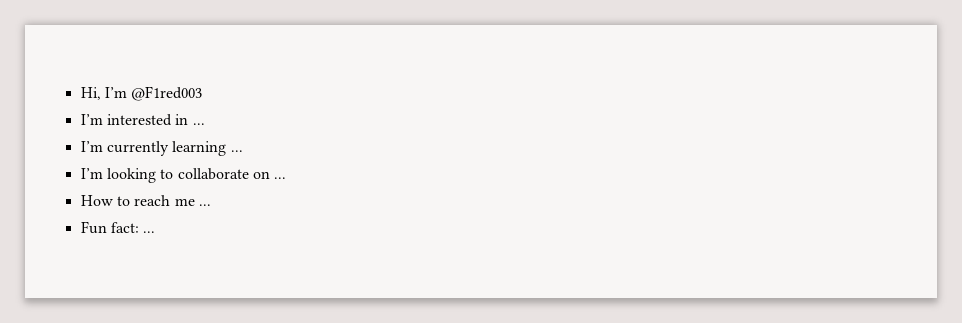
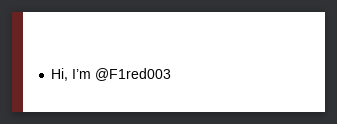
[80,114,205,126] [80,141,243,156] [80,168,287,183] [80,195,211,206] [80,221,156,234] // I’m interested in ... // I’m currently learning ... // I’m looking to collaborate on ... // How to reach me ... // Fun fact: ... -> (172, 74) none

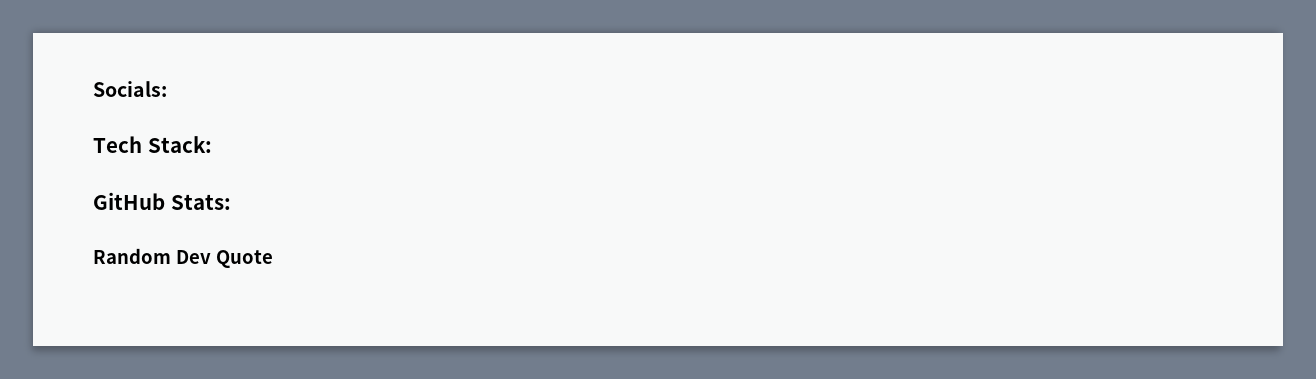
[51,68,172,81] Hi, I’m @F1red003 -> [93,81,167,97] [93,136,212,153] [93,192,231,210] [93,248,273,268] Socials: // Tech Stack: // GitHub Stats: // Random Dev Quote

